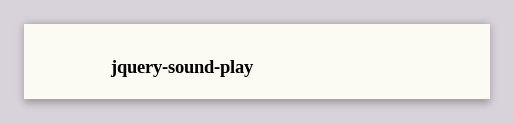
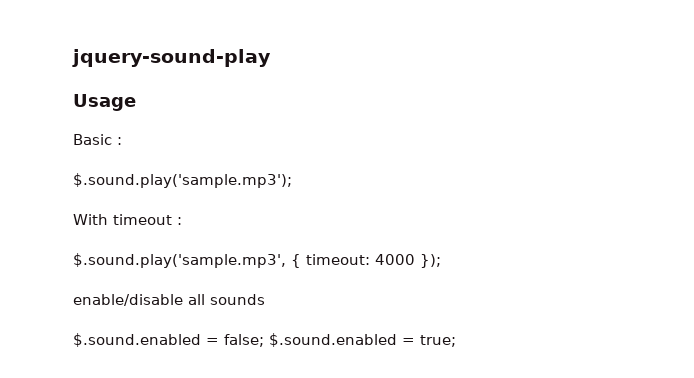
(254, 68) none -> [73,94,136,111] [73,134,122,145] [73,173,292,188] [73,214,182,225] [73,253,441,268] [73,294,265,306] [73,333,456,347] // Usage // Basic : // $.sound.play('sample.mp3'); // With timeout : // $.sound.play('sample.mp3', { timeout: 4000 }); // enable/disable all sounds // $.sound.enabled = false; $.sound.enabled = true;

